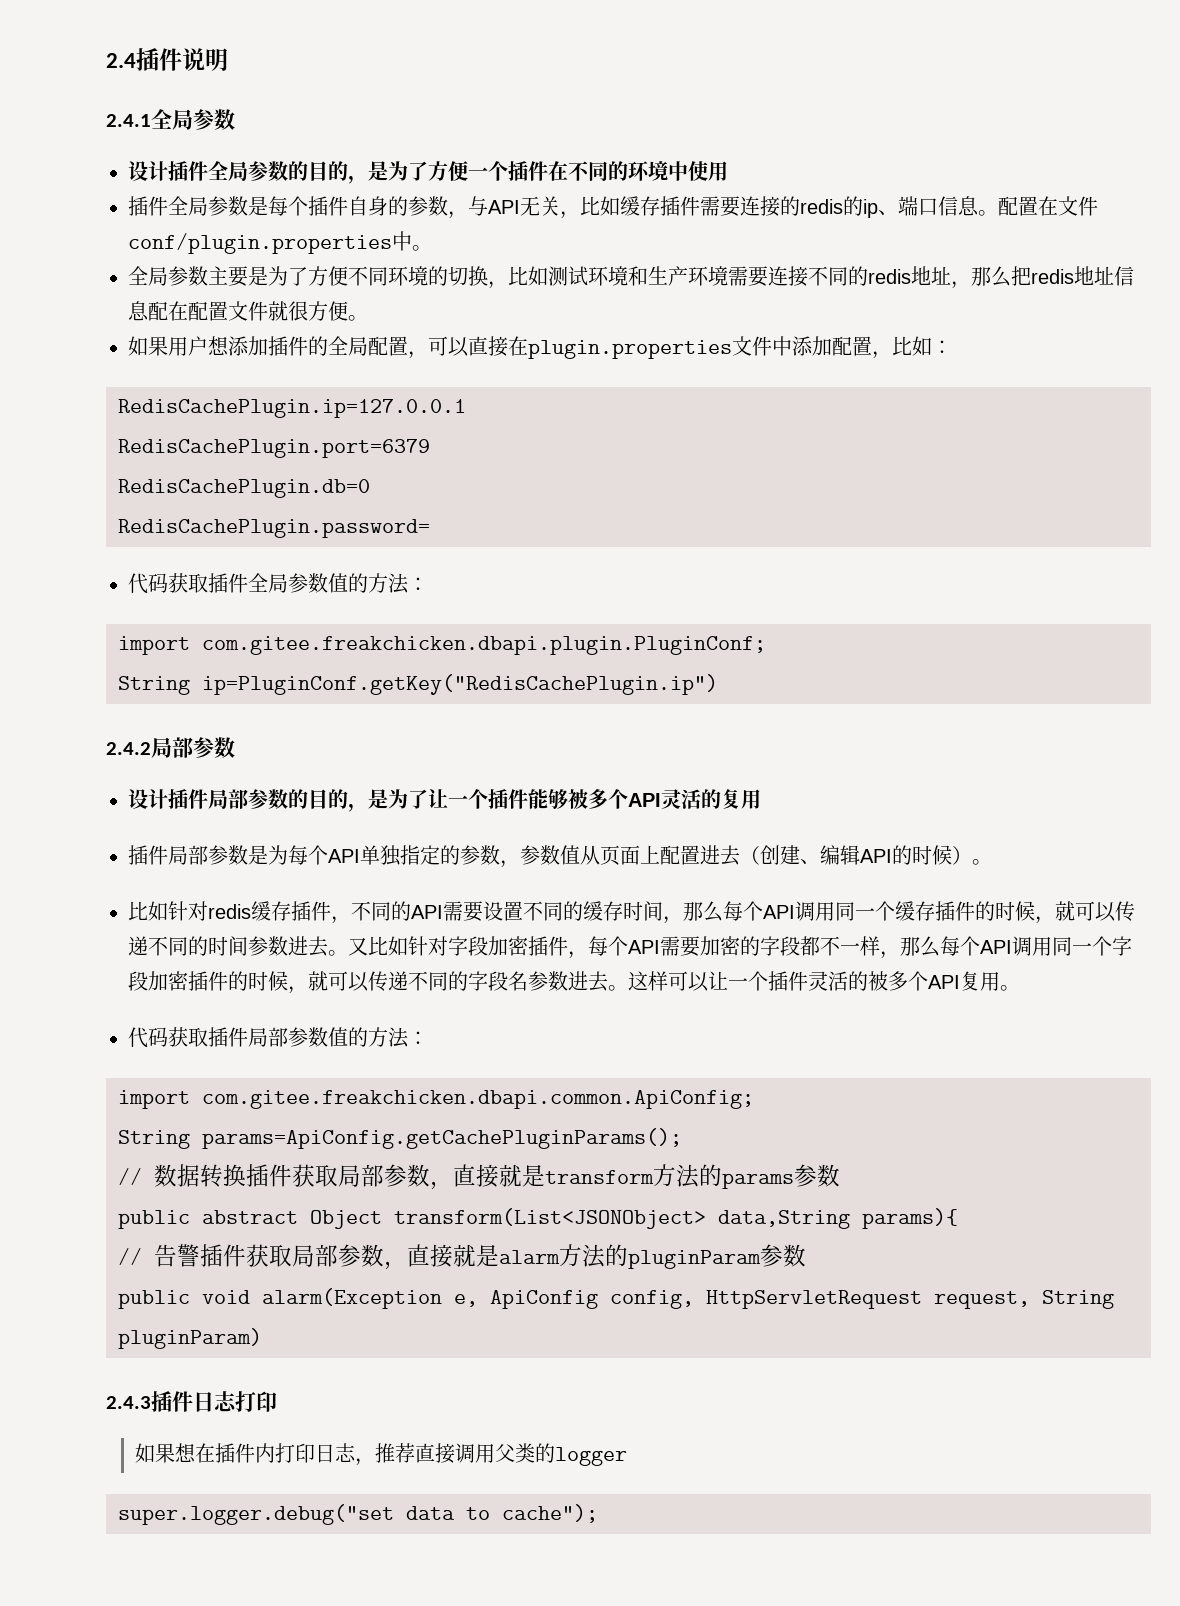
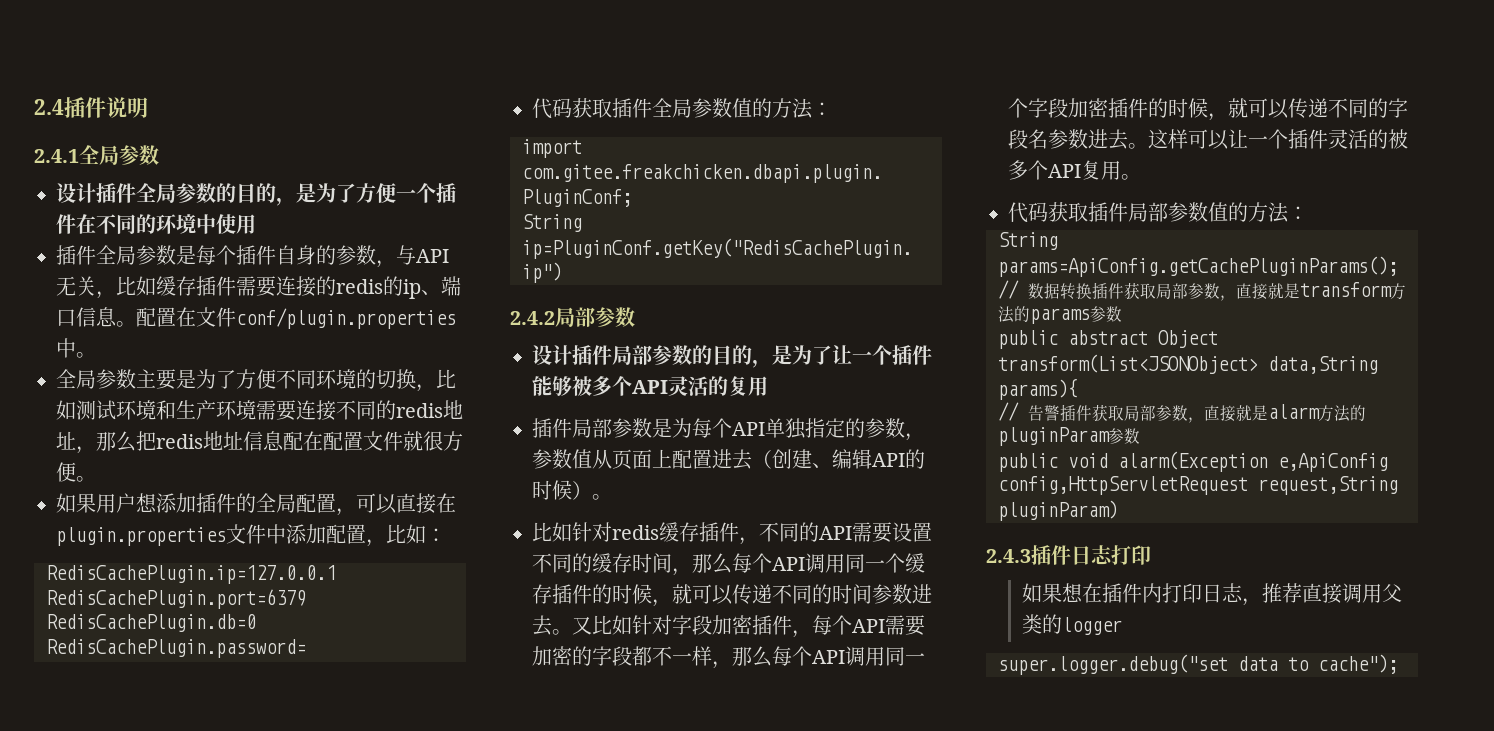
[118,1090,754,1109] // import com.gitee.freakchicken.dbapi.common.ApiConfig; -> (1308, 213) none
[454,1290,1114,1309] e, ApiConfig config, HttpServletRequest request, String -> [1278,453,1388,472] [998,476,1398,495] e,ApiConfig config,HttpServletRequest request,String

